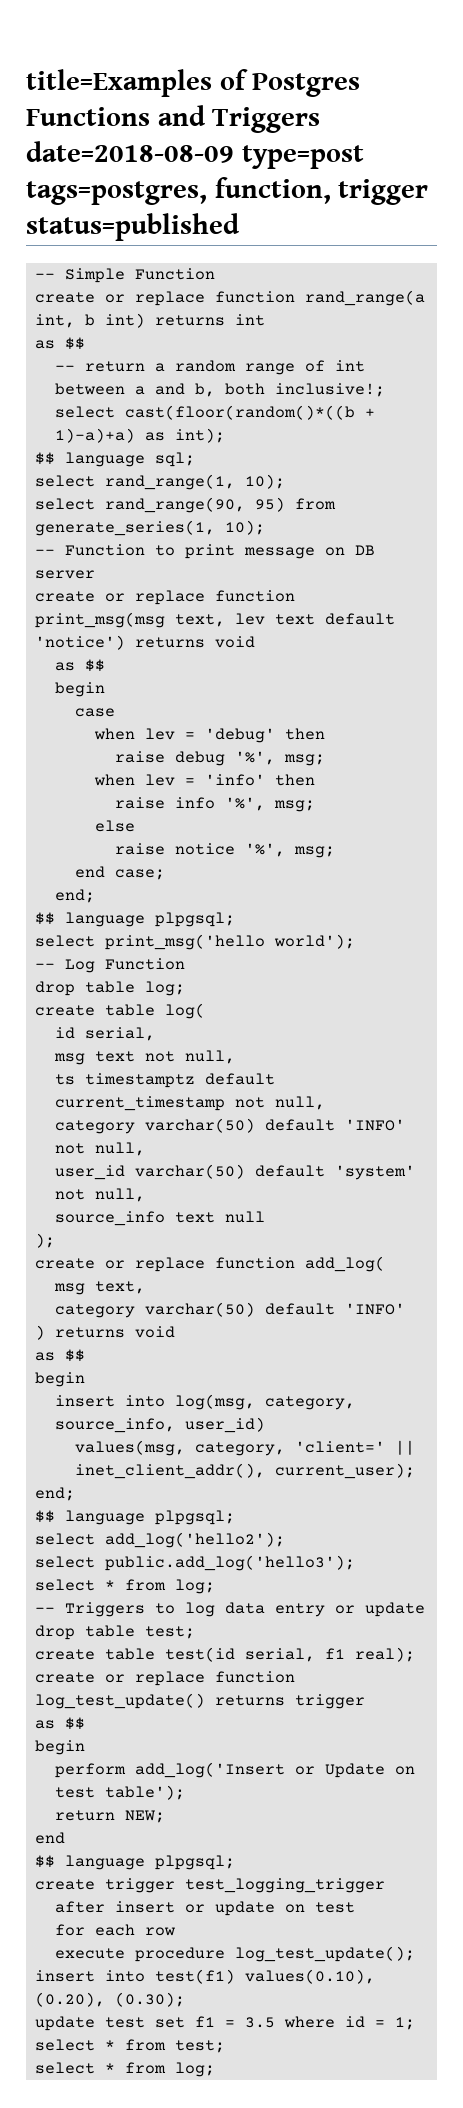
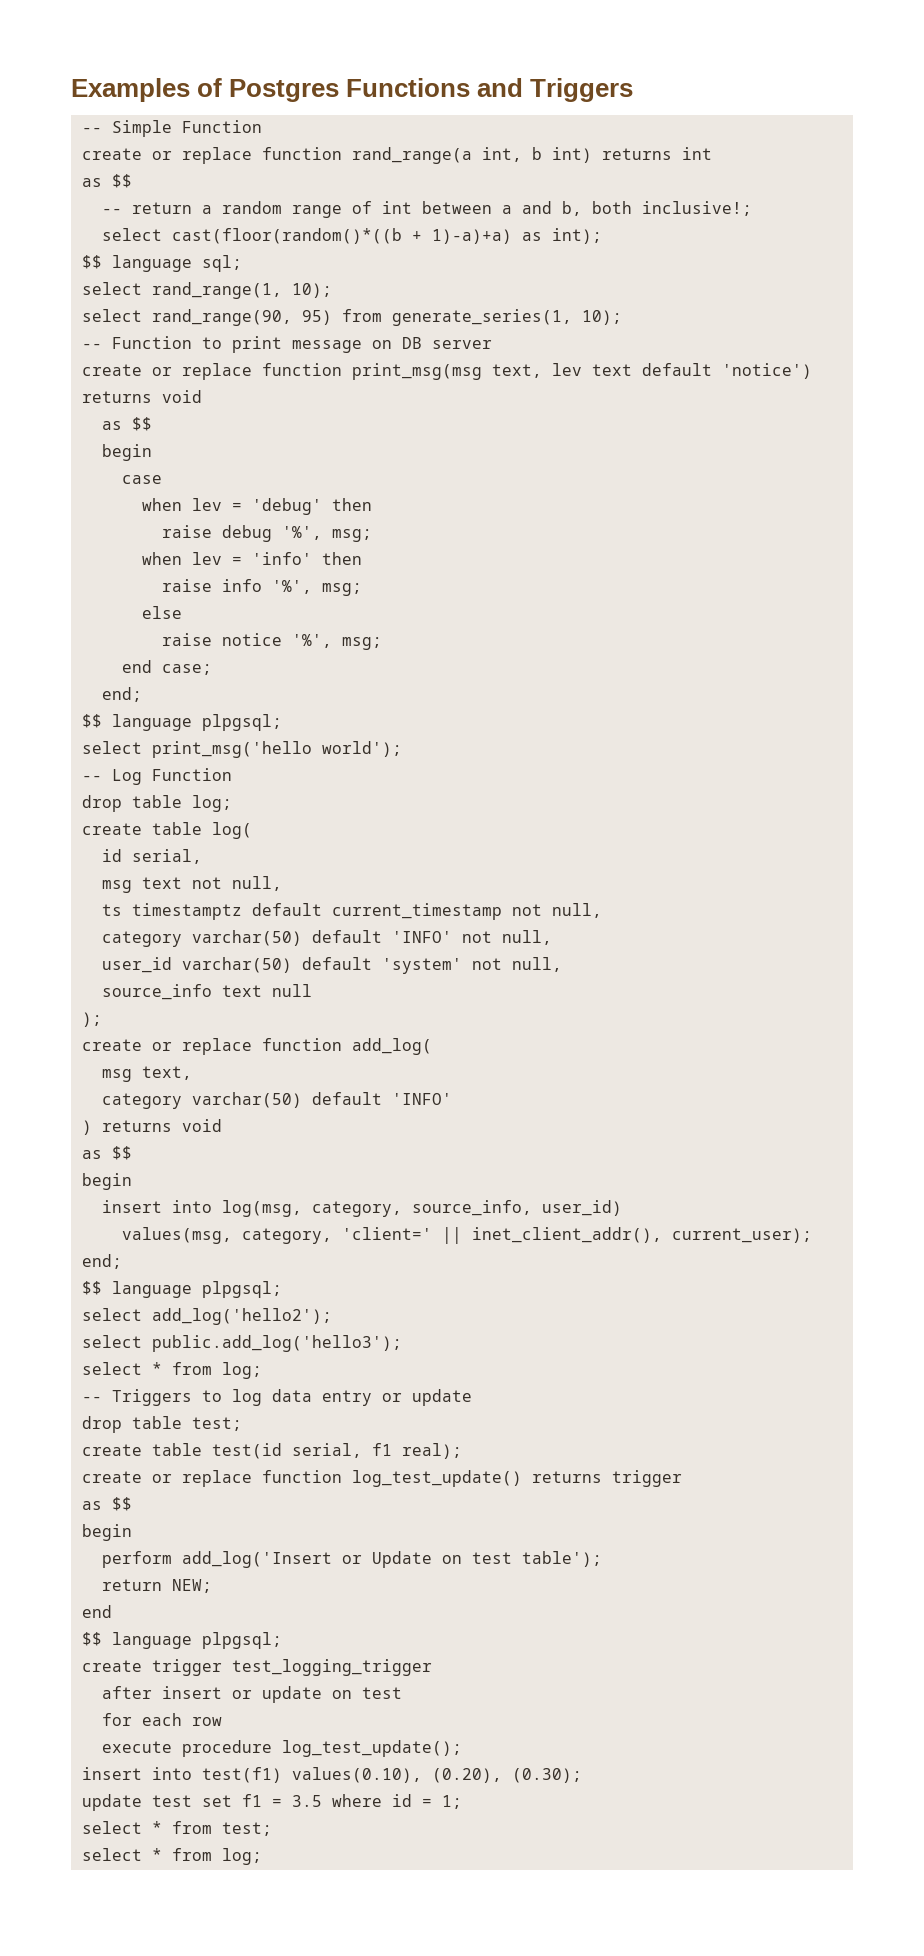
[26,69,212,97] title=Examples -> [71,78,190,102] Examples
[26,141,364,169] [26,177,429,205] [26,213,240,241] date=2018-08-09 type=post tags=postgres, function, trigger status=published -> (634, 90) none

